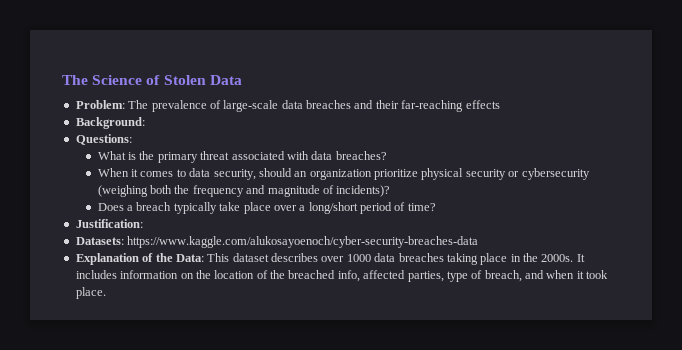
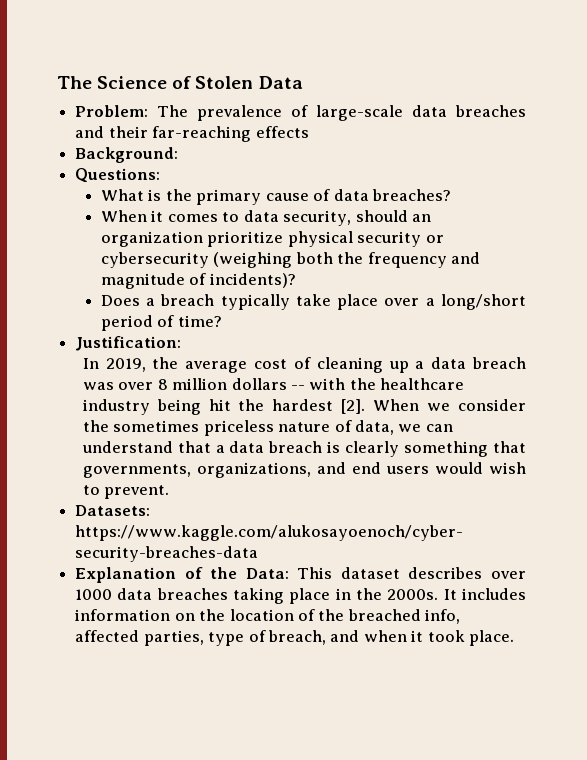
[200,151,309,160] threat associated with -> [265,189,331,201] cause of
(143, 223) none -> [82,357,526,373] [82,378,465,390] [82,399,526,415] [82,420,453,436] [81,441,526,457] [82,462,526,478] [82,485,170,499] // In 2019, the average cost of cleaning up a data breach was over 8 million dollars -- with the healthcare industry being hit the hardest [2]. When we consider the sometimes priceless nature of data, we can understand that a data breach is clearly something that governments, organizations, and end users would wish to prevent.

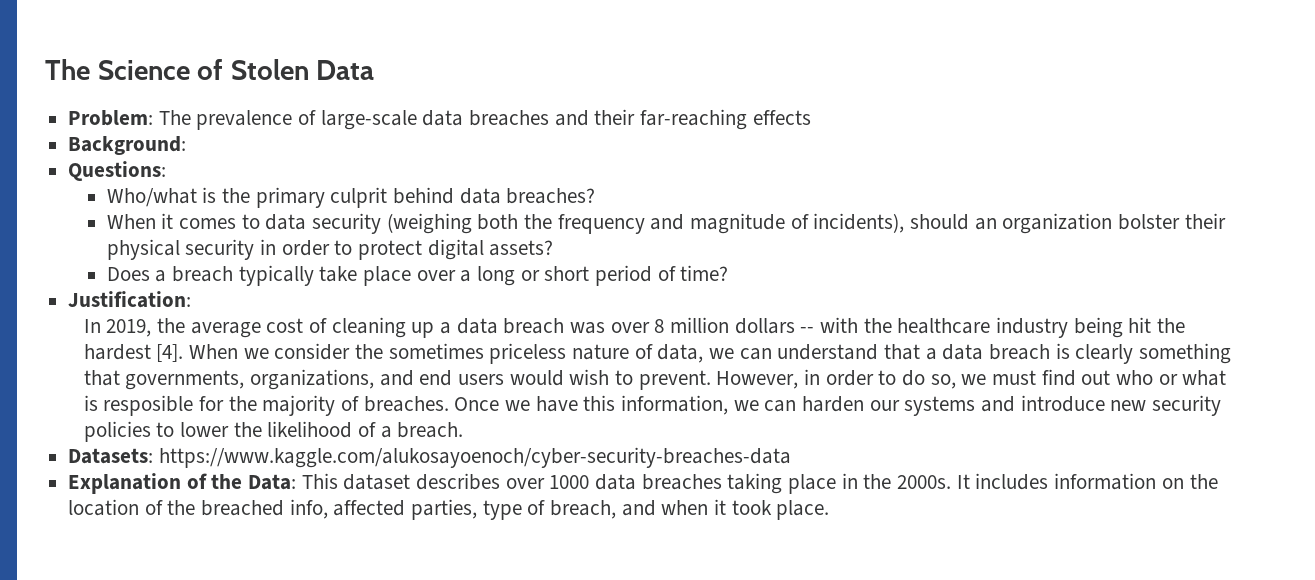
[100,189,144,201] What -> [106,188,197,207] Who/what
[265,189,331,201] cause of -> [330,187,455,208] culprit behind
[283,210,432,226] [100,231,444,247] [100,252,209,268] security, should an organization prioritize physical security or cybersecurity -> [312,213,382,234] security
[209,273,296,288] incidents)? -> [813,213,1226,234] [106,239,554,260] incidents), should an organization bolster their physical security in order to protect digital assets?
[441,294,527,310] long/short -> [477,266,590,286] long or short
[341,399,366,414] [2]. -> [156,344,184,362] [4].
(170, 492) none -> [716,369,1227,389] [83,395,1221,416] [83,421,464,442] However, in order to do so, we must find out who or what is resposible for the majority of breaches. Once we have this information, we can harden our systems and introduce new security policies to lower the likelihood of a breach.

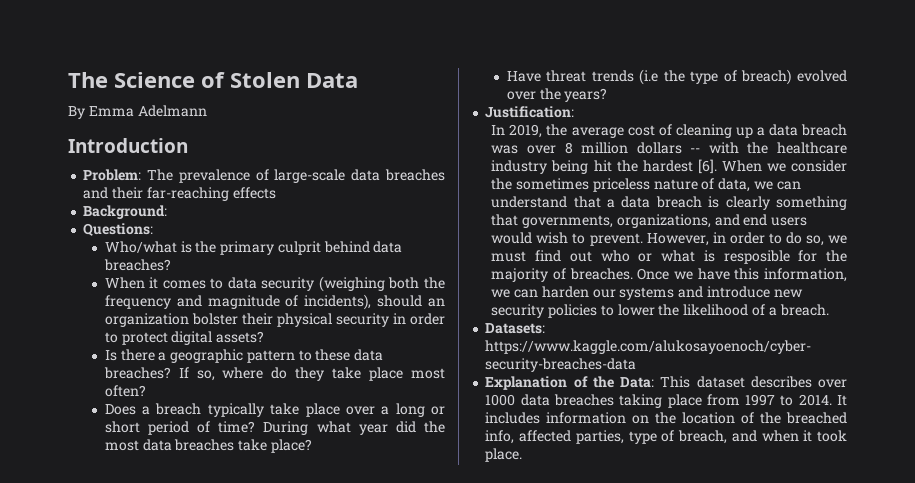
(375, 70) none -> [68,105,207,119] [68,138,188,153] // By Emma Adelmann // Introduction
(554, 248) none -> [104,349,384,363] [103,367,445,381] [104,385,146,397] // Is there a geographic pattern to these data breaches? If so, where do they take place most often?
(729, 273) none -> [263,421,445,435] [104,439,312,453] [506,69,847,85] [506,88,608,102] During what year did the most data breaches take place? // Have threat trends (i.e the type of breach) evolved over the years?
[156,344,184,362] [4]. -> [697,159,717,174] [6].
[841,473,952,489] in the 2000s. -> [706,394,832,406] from 1997 to 2014.

